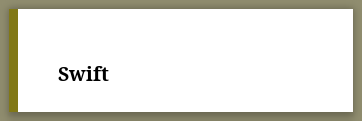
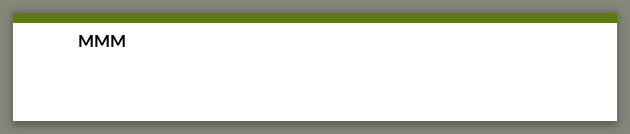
[58,66,109,81] Swift -> [78,35,126,47] MMM

